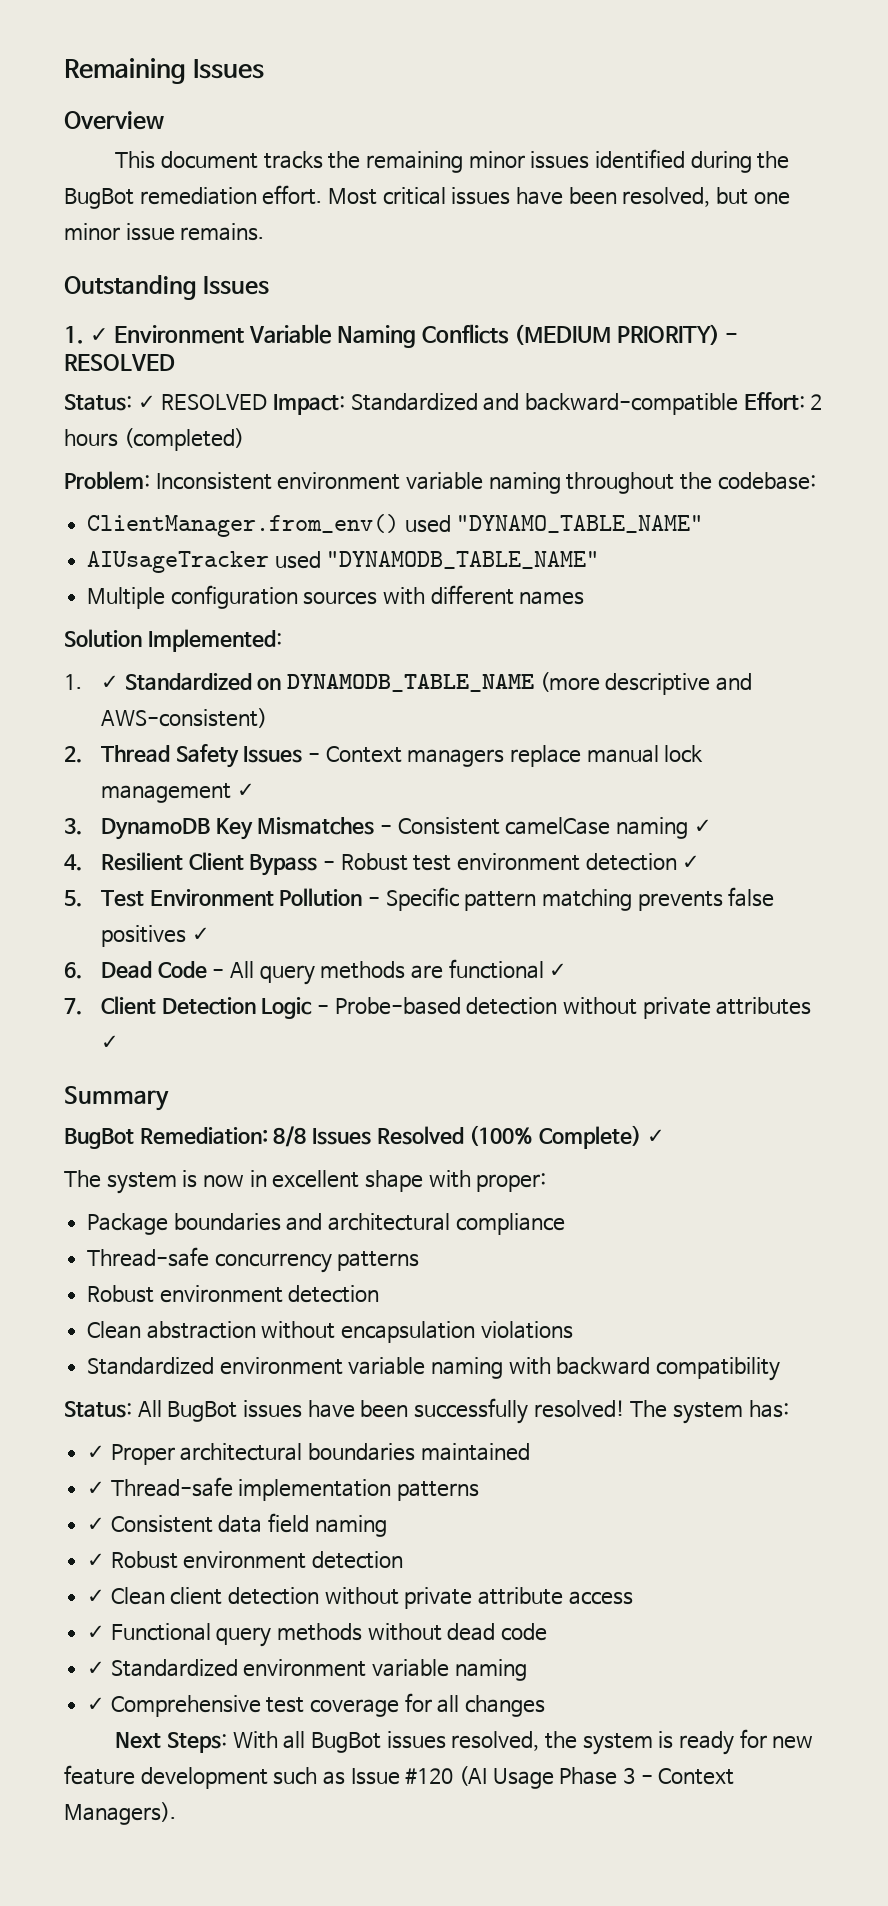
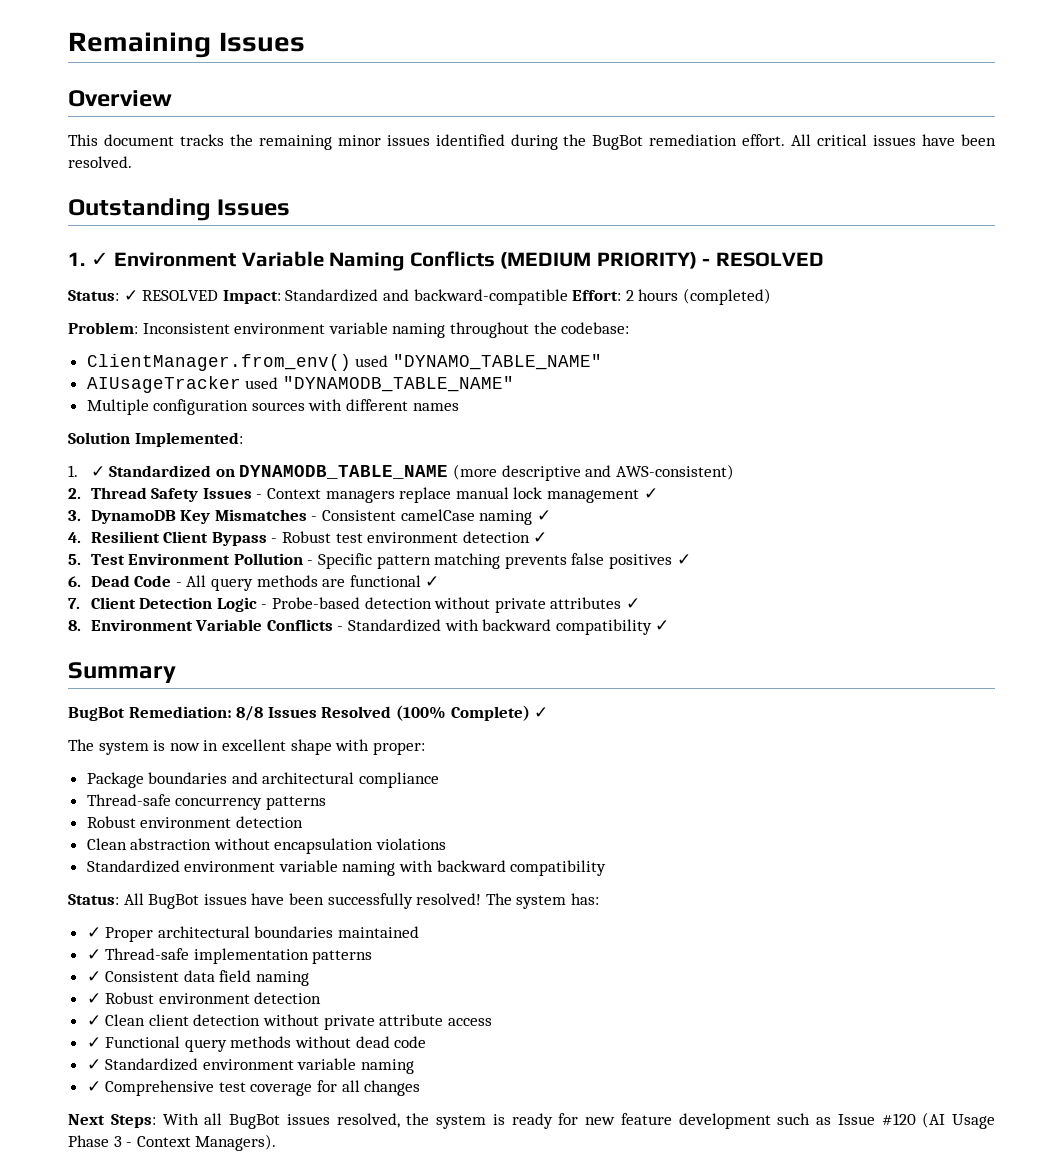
[327,188,377,205] Most -> [791,134,812,146] All
[622,187,790,207] [64,223,265,241] resolved, but one minor issue remains. -> [68,156,132,168] resolved.
(120, 1042) none -> [68,619,670,635] // 8. Environment Variable Conflicts - Standardized with backward compatibility ✓

